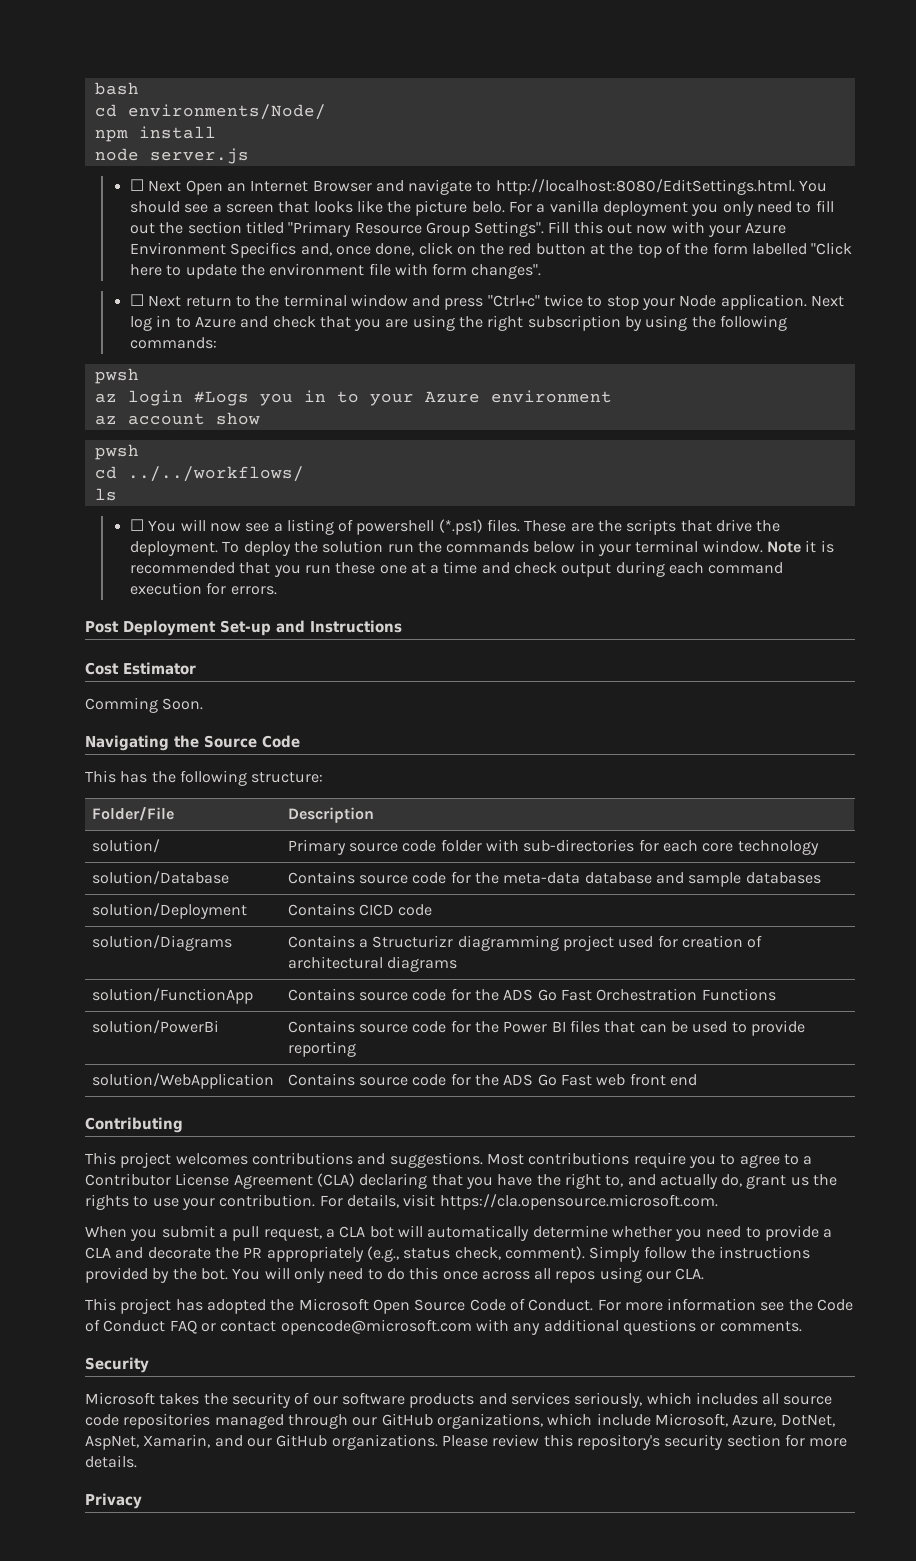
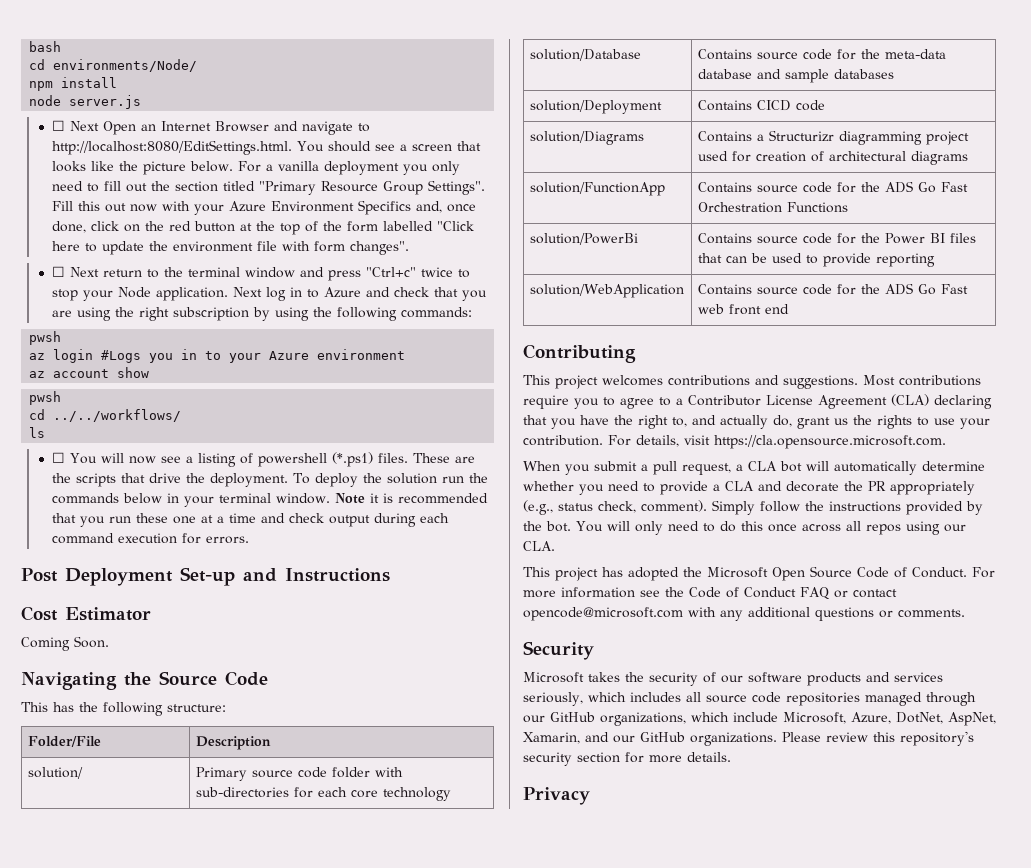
[471,201,505,213] belo. -> [189,161,233,172] below.
[85,697,158,713] Comming -> [21,637,70,651] Coming

